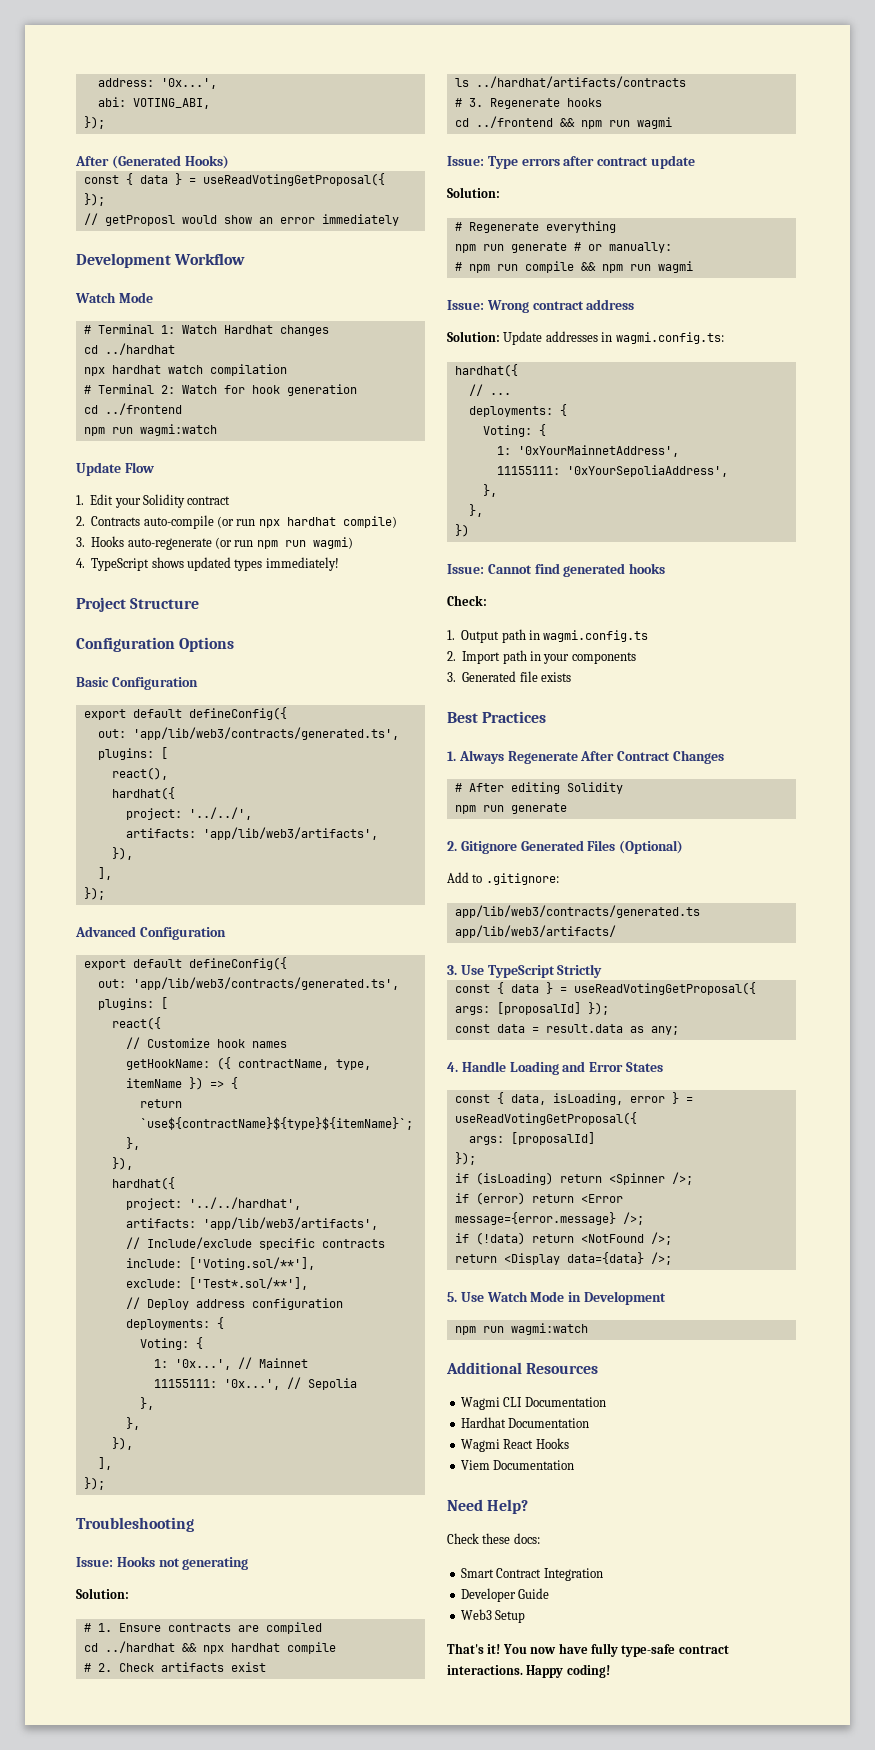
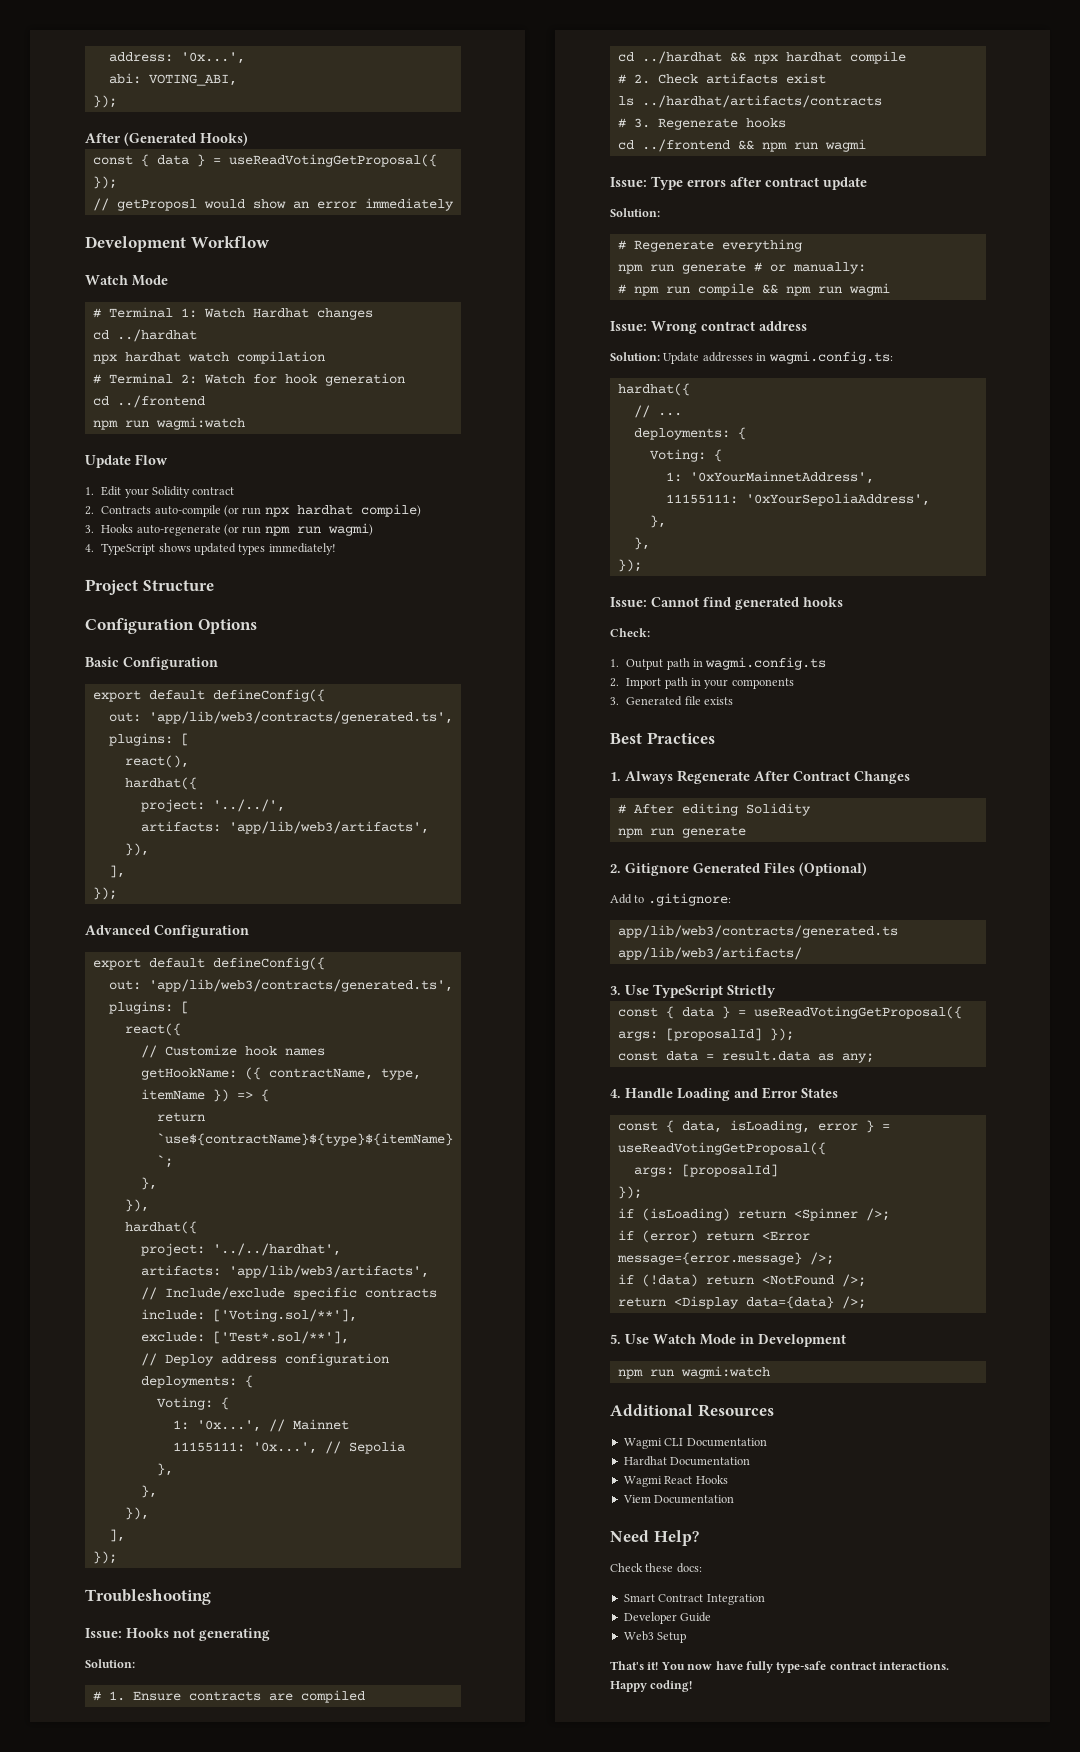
[454,524,469,537] }) -> [617,559,642,572] });

